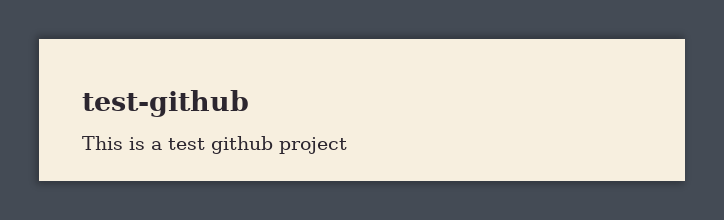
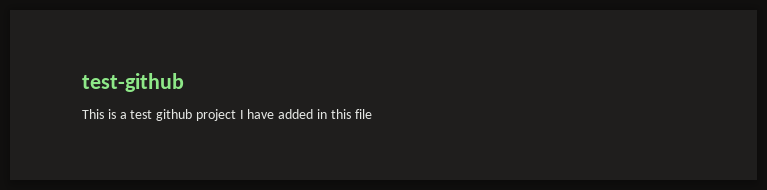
(347, 145) none -> [239,109,372,119] I have added in this file

